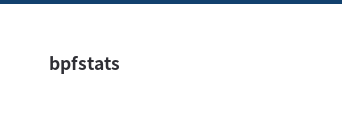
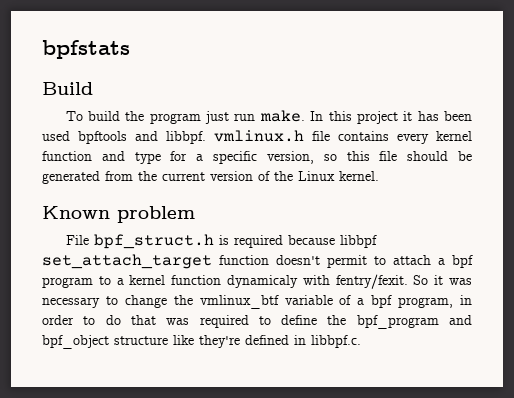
(120, 64) none -> [42,82,93,95] [65,110,472,124] [42,130,472,144] [42,151,472,164] [42,171,379,184] [42,206,195,223] [65,234,377,249] [42,254,473,269] [42,274,473,289] [42,295,472,309] [42,315,473,329] [42,335,361,349] // Build // To build the program just run make. In this project it has been used bpftools and libbpf. vmlinux.h file contains every kernel function and type for a specific version, so this file should be generated from the current version of the Linux kernel. // Known problem // File bpf_struct.h is required because libbpf set_attach_target function doesn't permit to attach a bpf program to a kernel function dynamicaly with fentry/fexit. So it was necessary to change the vmlinux_btf variable of a bpf program, in order to do that was required to define the bpf_program and bpf_object structure like they're defined in libbpf.c.

